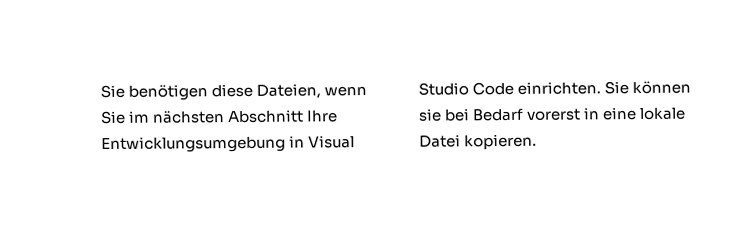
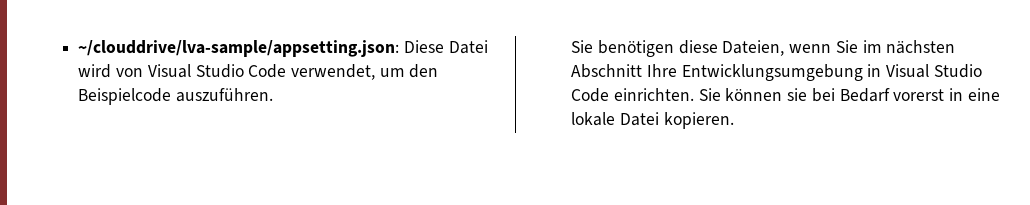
(99, 91) none -> [78,40,488,57] [78,64,439,80] [78,88,274,105] ~/clouddrive/lva-sample/appsetting.json: Diese Datei wird von Visual Studio Code verwendet, um den Beispielcode auszuführen. //

